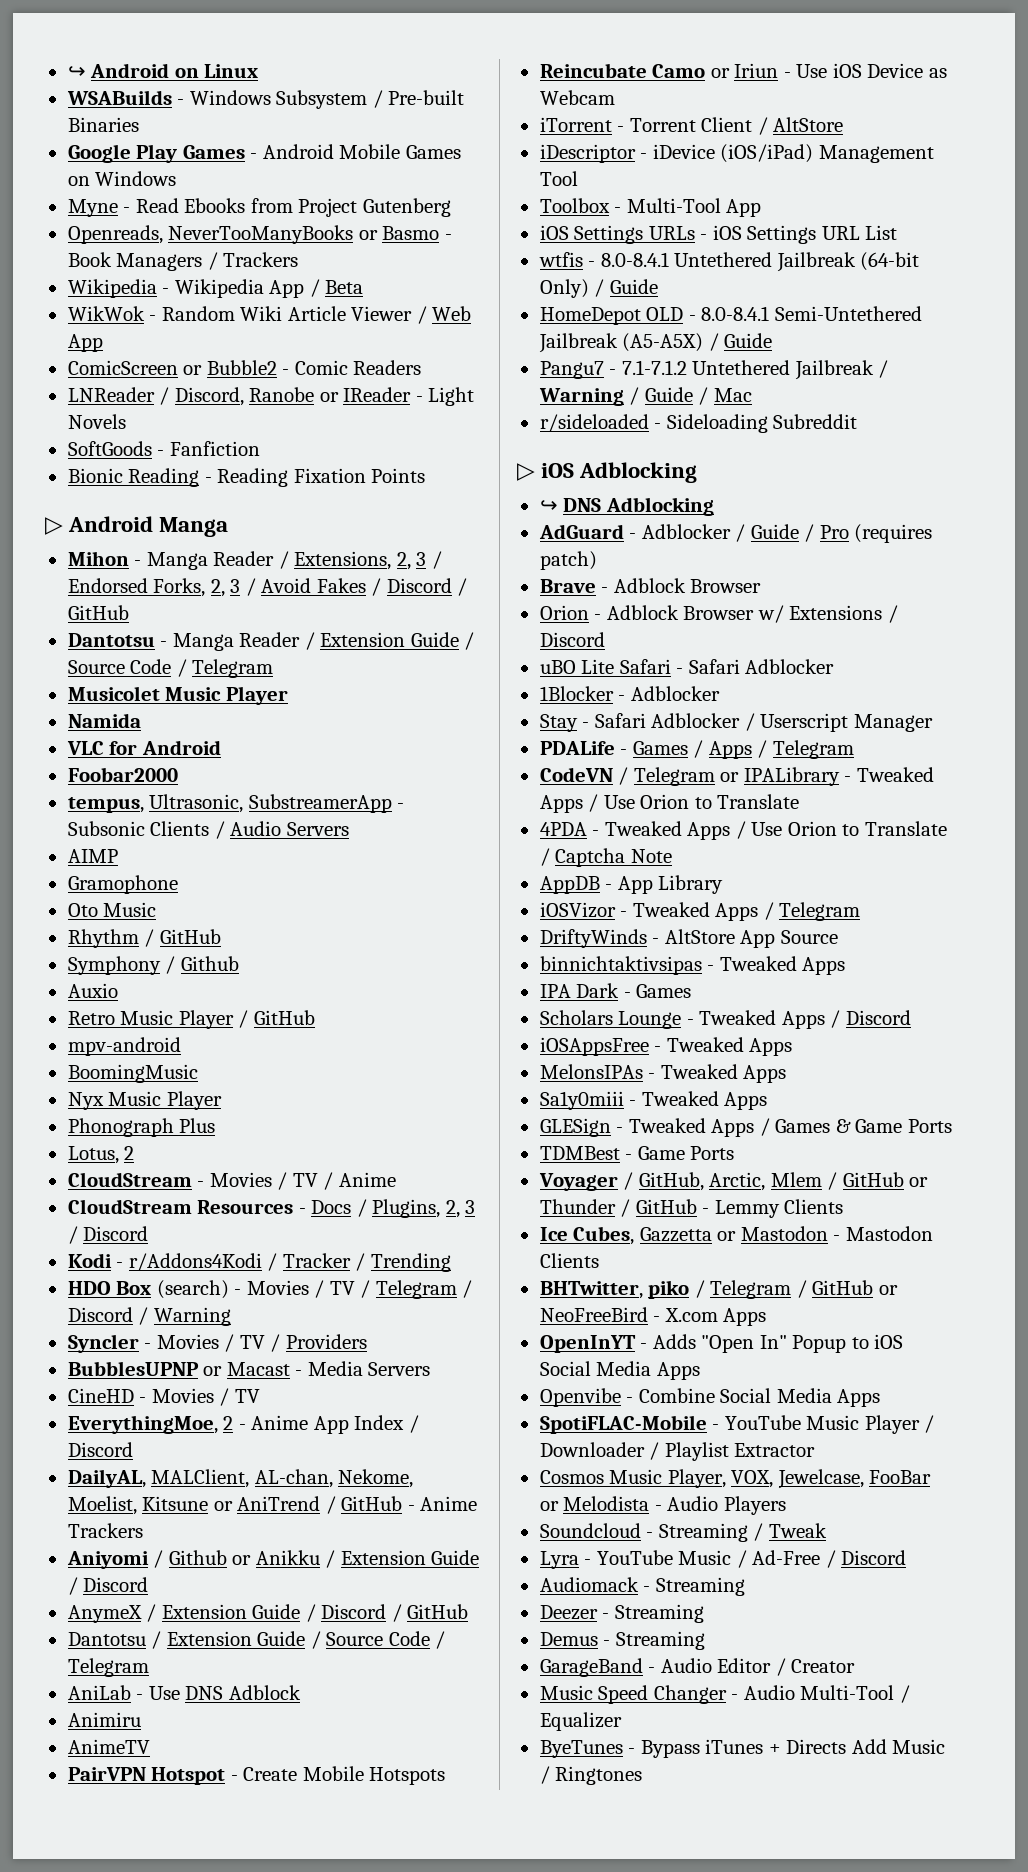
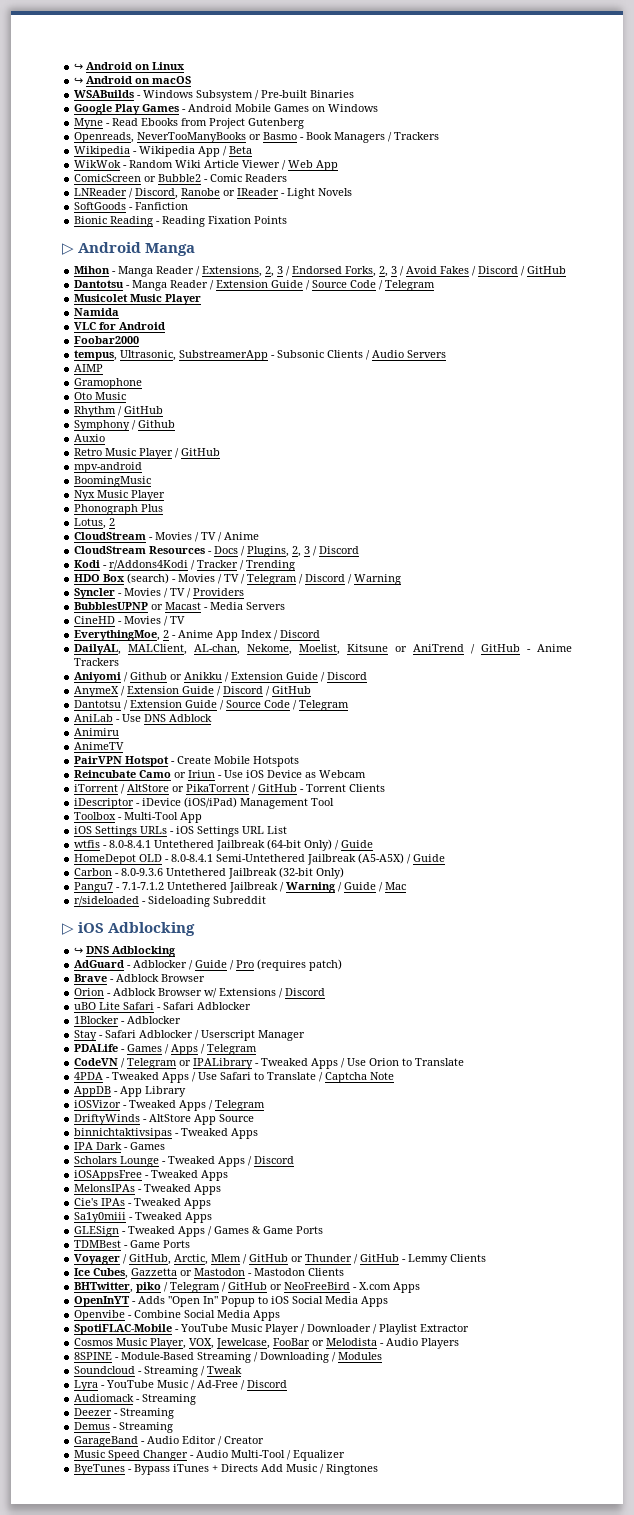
(259, 71) none -> [74,76,192,84] // ↪ Android on macOS
[617,117,844,135] - Torrent Client / AltStore -> [121,784,386,794] / AltStore or PikaTorrent / GitHub - Torrent Clients
(773, 340) none -> [74,867,345,879] // Carbon - 8.0-9.3.6 Untethered Jailbreak (32-bit Only)
[787,821,837,836] Orion -> [220,1072,252,1080] Safari
(787, 1074) none -> [74,1198,212,1209] // Cie's IPAs - Tweaked Apps
(786, 1505) none -> [74,1352,383,1363] // 8SPINE - Module-Based Streaming / Downloading / Modules

